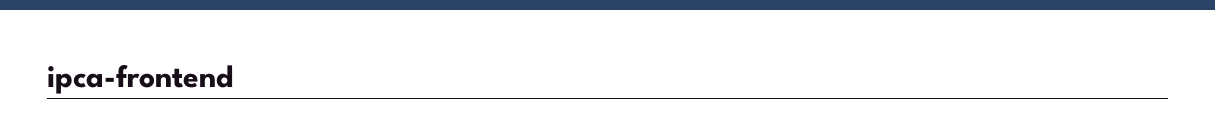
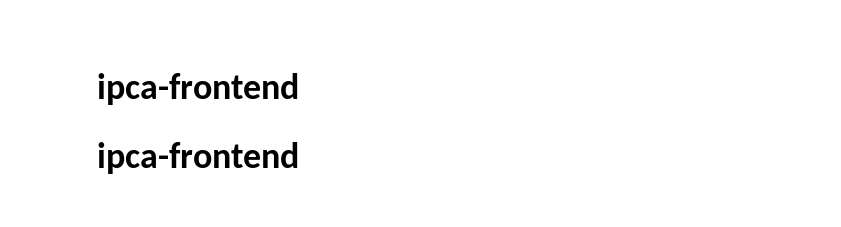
[47,64,234,94] ipca-frontend -> [97,73,299,105] [97,142,299,174] ipca-frontend // ipca-frontend

